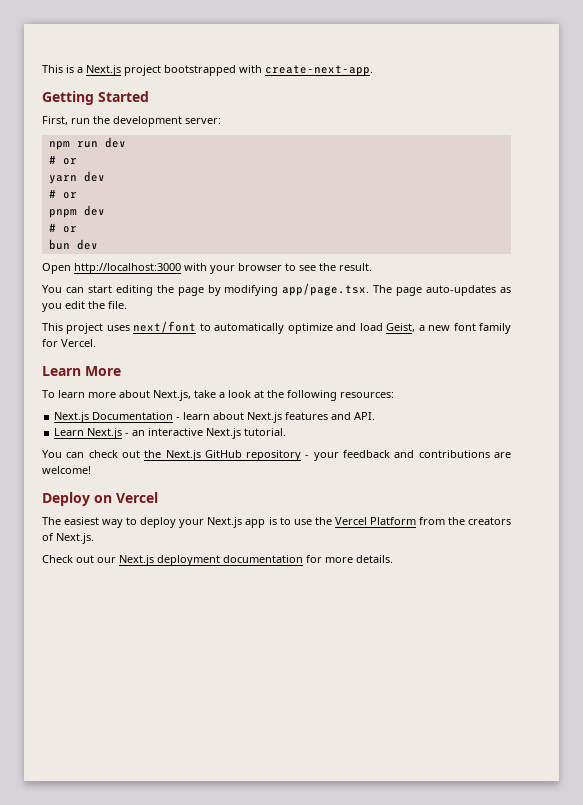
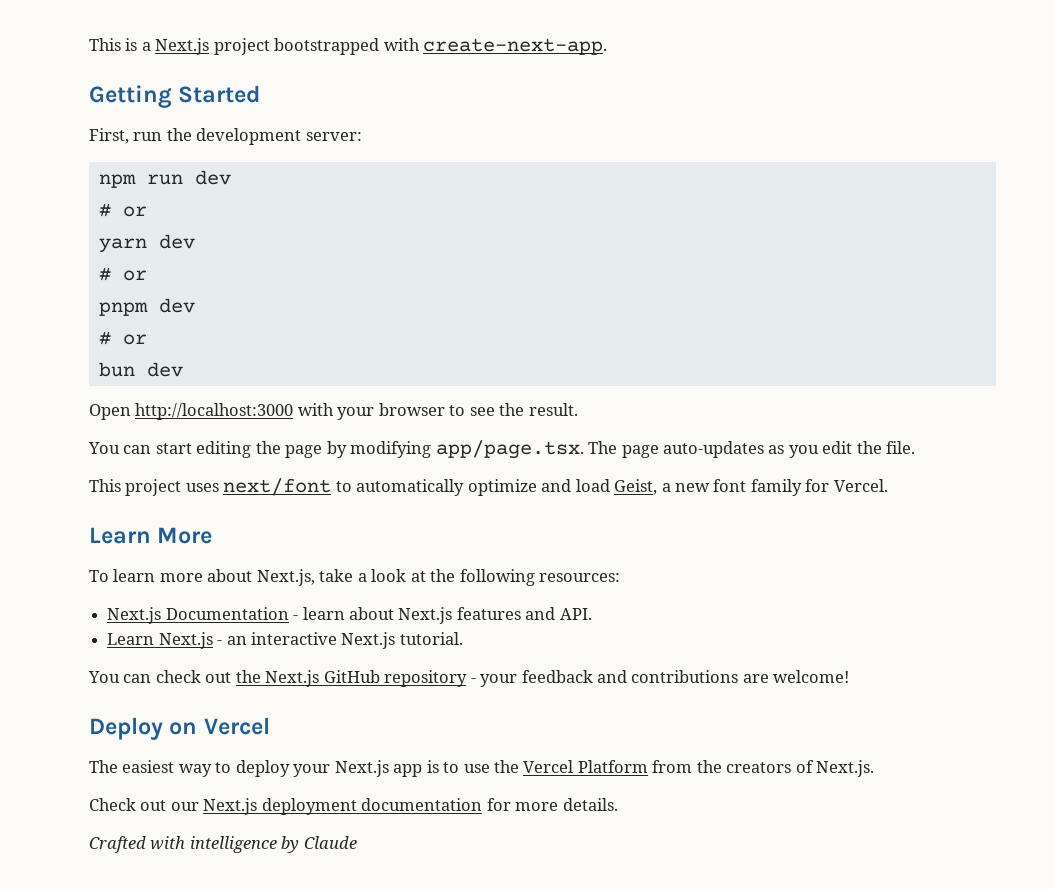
(393, 559) none -> [89,836,357,853] // Crafted with intelligence by Claude

